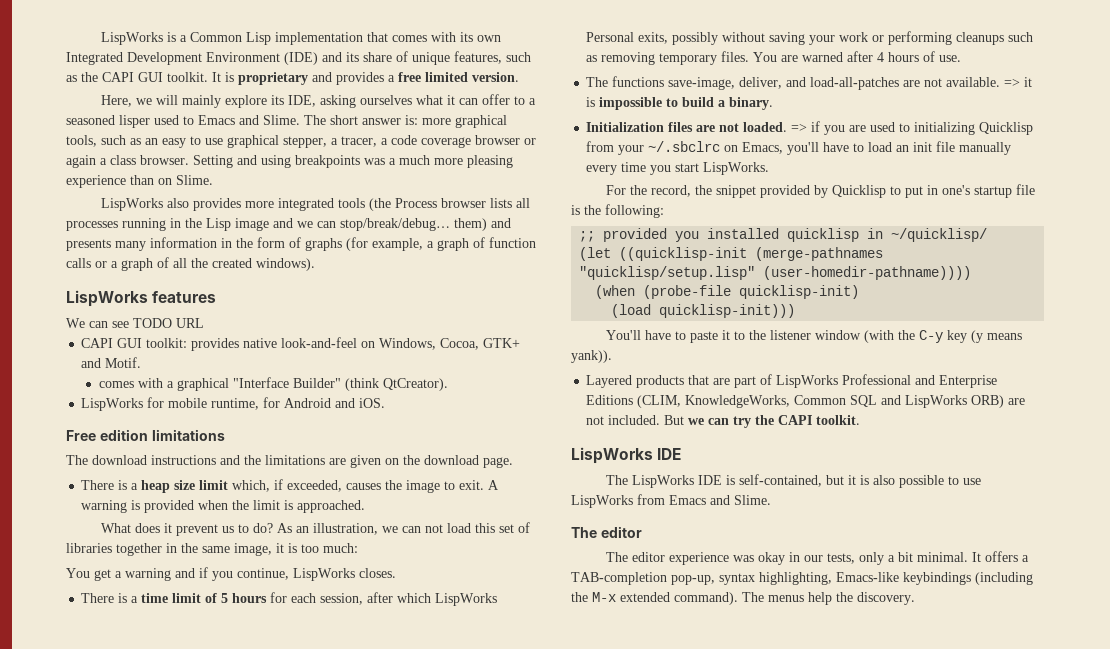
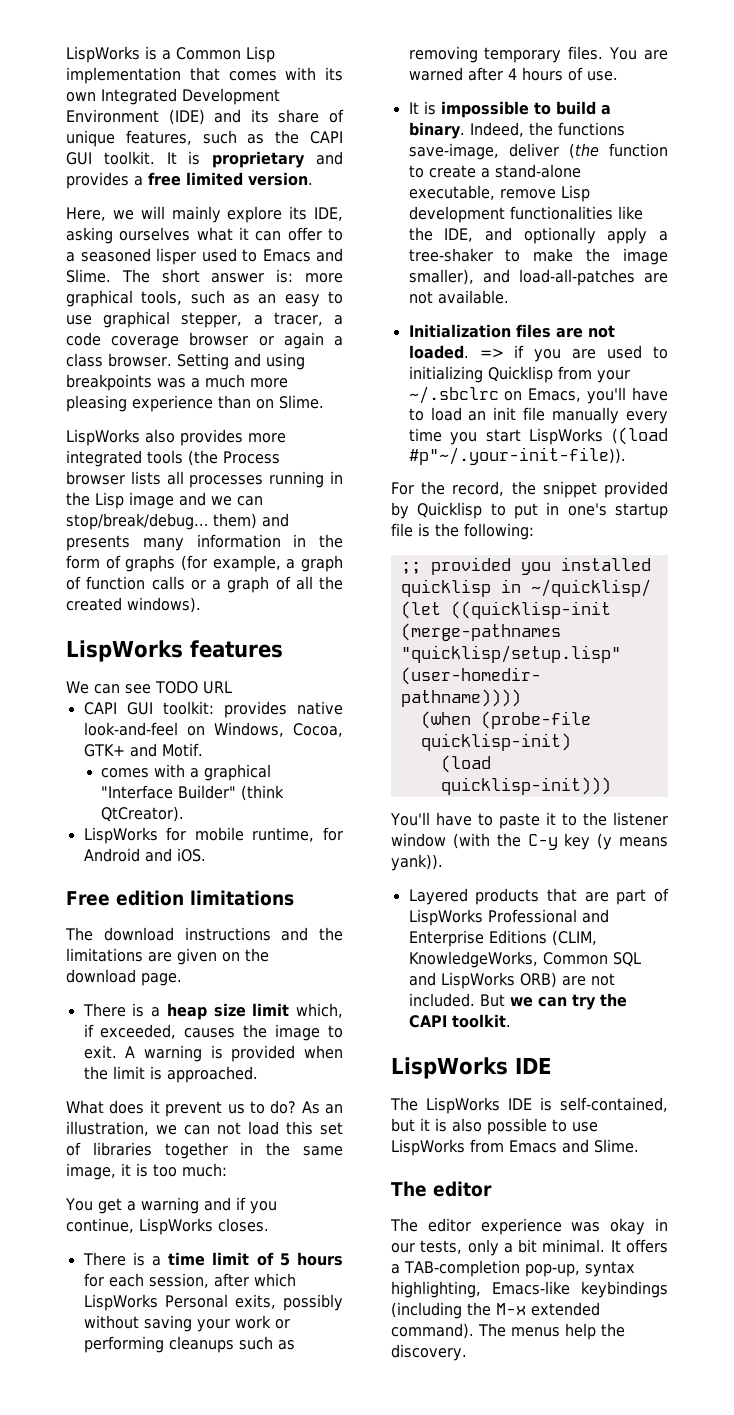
[586,76,1033,90] The functions save-image, deliver, and load-all-patches are not available. => it -> [408,102,419,114] It
(774, 103) none -> [469,122,625,137] [408,143,668,160] [408,164,581,178] [408,185,590,202] [408,206,643,223] [408,227,668,244] [408,248,668,265] [408,269,668,286] [408,290,509,304] Indeed, the functions save-image, deliver (the function to create a stand-alone executable, remove Lisp development functionalities like the IDE, and optionally apply a tree-shaker to make the image smaller), and load-all-patches are not available.
[703,162,770,175] LispWorks. -> [529,427,668,445] [408,447,626,465] LispWorks ((load #p"~/.your-init-file)).

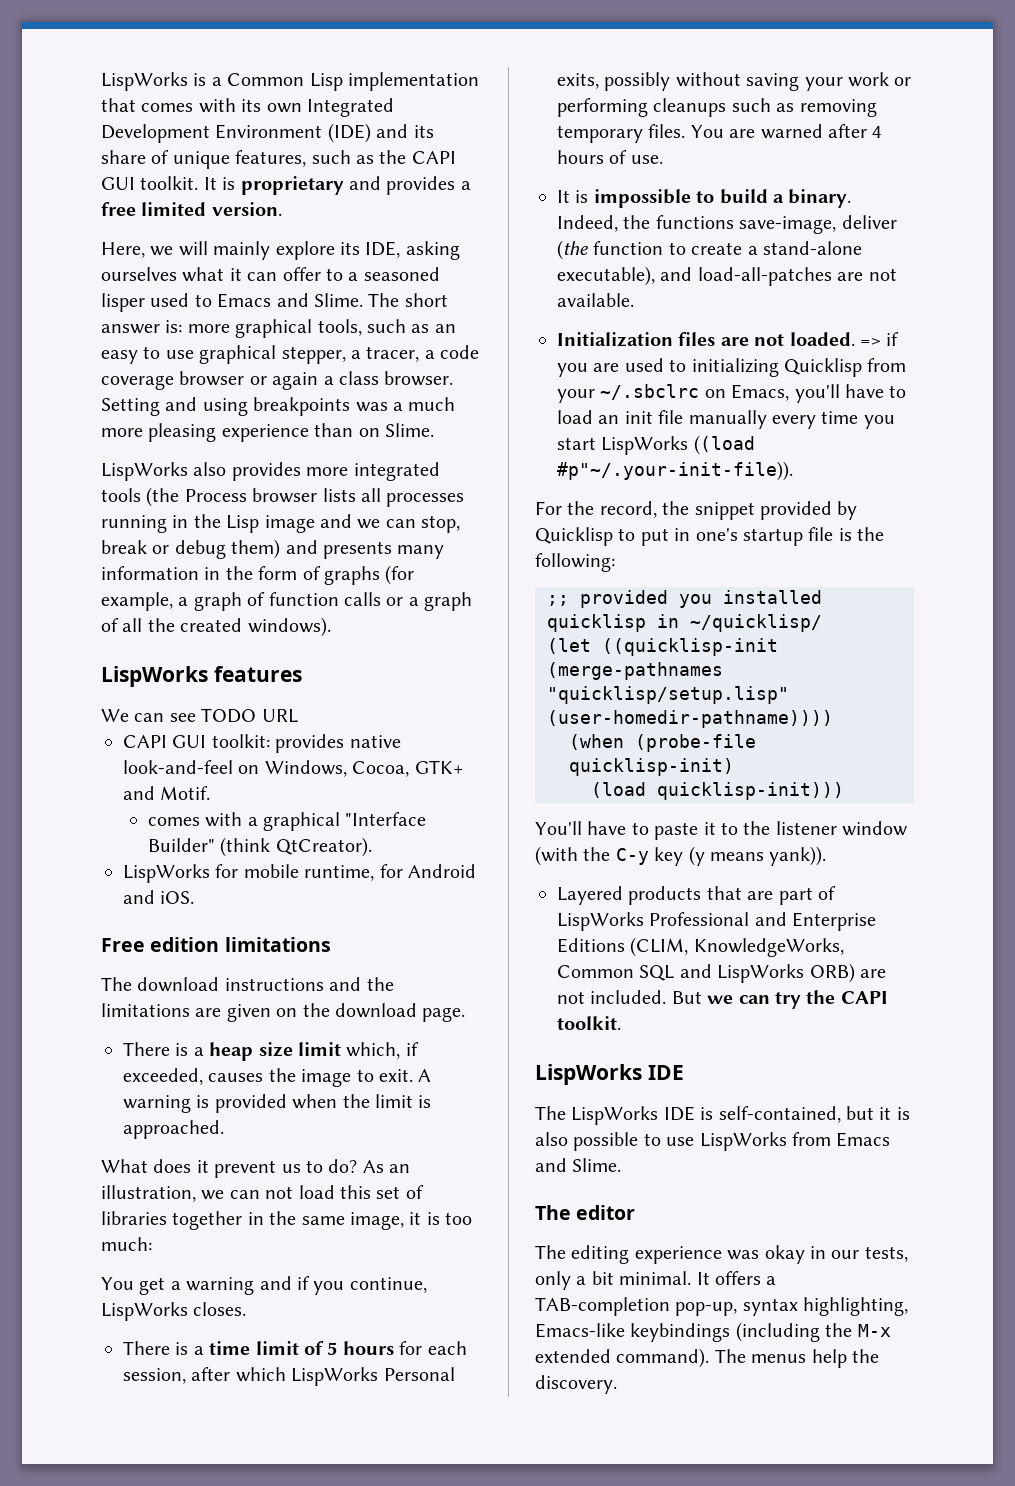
[66,513,208,530] stop/break/debug… -> [421,515,461,533] [101,540,226,559] stop, break or debug
[408,185,590,202] [408,206,643,223] [408,227,668,244] [408,248,668,265] [408,269,474,285] executable, remove Lisp development functionalities like the IDE, and optionally apply a tree-shaker to make the image smaller), -> [557,266,655,286] executable),
[427,1218,471,1232] editor -> [571,1245,630,1264] editing

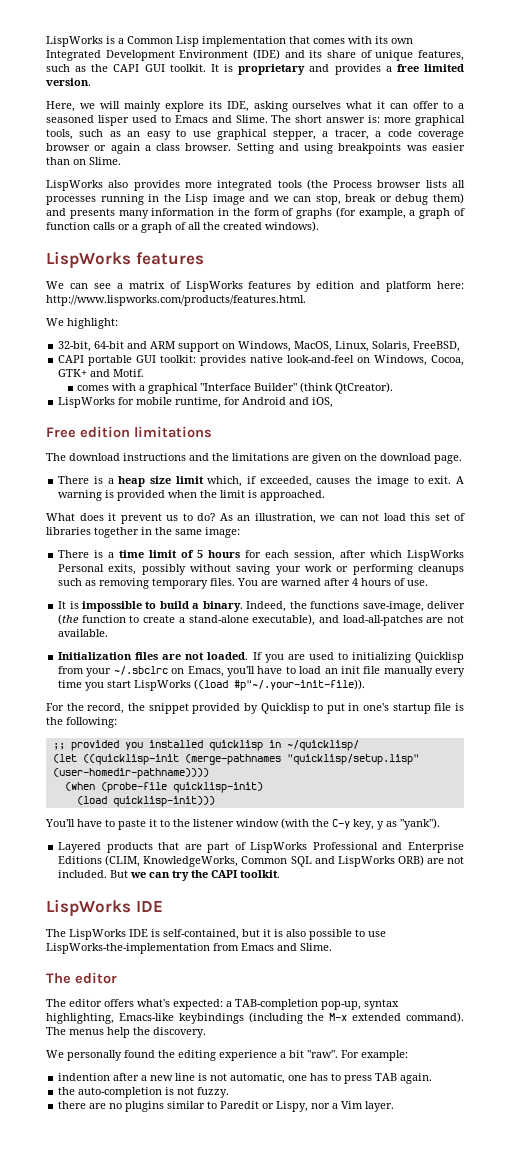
[393,397,456,411] [101,423,309,442] a much more pleasing experience -> [431,143,465,151] easier
[201,708,298,723] [123,735,167,748] TODO URL // CAPI -> [116,281,465,292] [46,295,306,306] [46,318,118,329] [58,341,461,352] [58,355,133,366] a matrix of LispWorks features by edition and platform here: http://www.lispworks.com/products/features.html. // We highlight: // 32-bit, 64-bit and ARM support on Windows, MacOS, Linux, Solaris, FreeBSD, // CAPI portable
[160,891,195,904] iOS. -> [312,397,334,408] iOS,
[350,1212,473,1230] [101,1237,152,1251] [101,1276,427,1295] [101,1302,247,1321] image, it is too much: // You get a warning and if you continue, LispWorks closes. -> [205,527,240,538] image:
[860,332,900,346] => if -> [252,652,262,660] If
[654,846,827,866] key (y means yank)). -> [353,818,440,830] key, y as "yank").
[699,1132,787,1151] LispWorks -> [46,943,210,954] LispWorks-the-implementation
[571,1245,908,1264] [535,1271,761,1290] editing experience was okay in our tests, only a bit minimal. It offers -> [69,999,223,1010] editor offers what's expected:
(617, 1384) none -> [46,1050,408,1061] [58,1073,433,1084] [58,1087,230,1098] [58,1101,395,1112] // We personally found the editing experience a bit "raw". For example: // indention after a new line is not automatic, one has to press TAB again. // the auto-completion is not fuzzy. // there are no plugins similar to Paredit or Lispy, nor a Vim layer.

